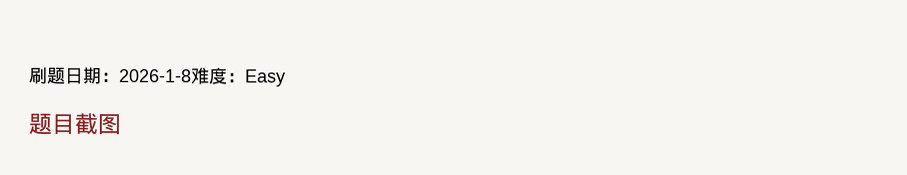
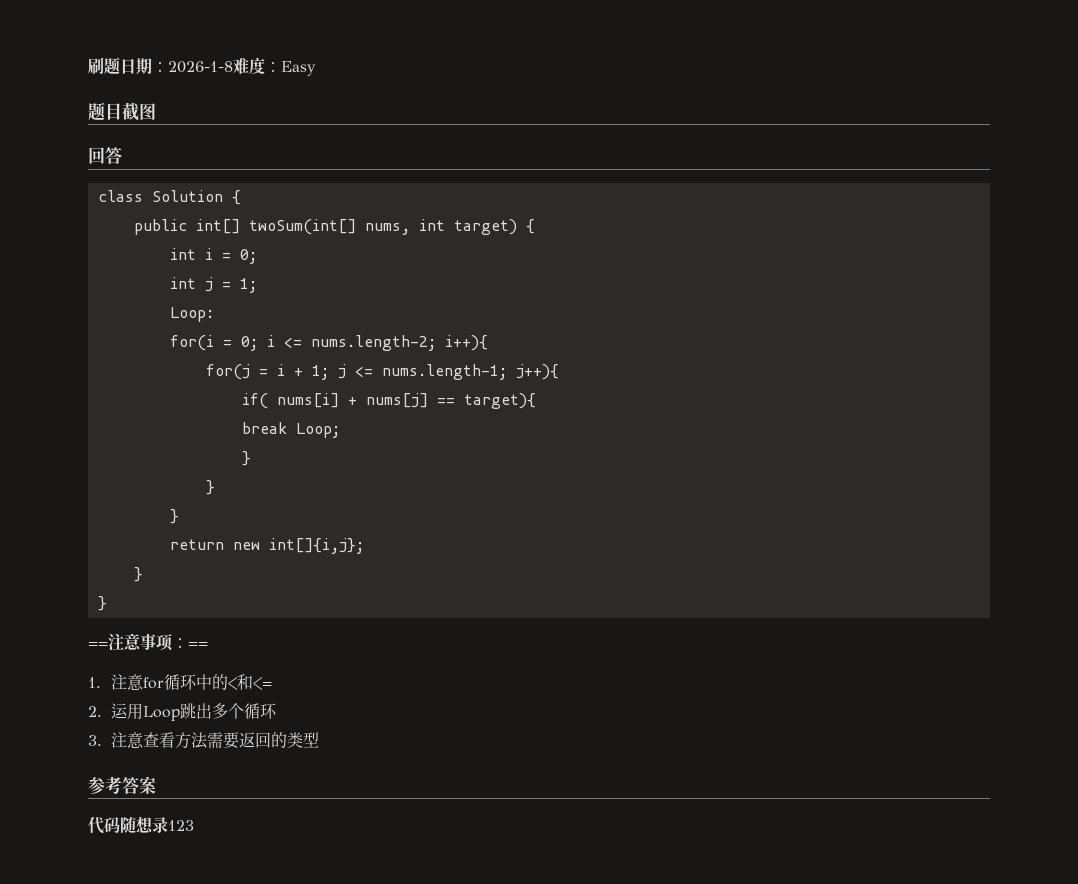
(121, 125) none -> [88,147,122,164] [97,190,241,205] [133,219,535,235] [169,248,257,264] [169,277,257,293] [169,307,214,322] [169,335,488,351] [205,364,559,380] [241,393,536,409] [241,422,340,438] [241,451,251,466] [205,480,215,495] [169,509,179,524] [169,538,364,554] [133,567,143,582] [97,596,107,611] [88,633,208,651] [88,674,272,691] [88,703,277,721] [88,732,319,749] [88,776,156,794] [88,816,194,834] // 回答 // class Solution { // public int[] twoSum(int[] nums, int target) { // int i = 0; // int j = 1; // Loop: // for(i = 0; i <= nums.length-2; i++){ // for(j = i + 1; j <= nums.length-1; j++){ // if( nums[i] + nums[j] == target){ // break Loop; // } // } // } // return new int[]{i,j}; // } // } // ==注意事项：== // 1.注意for循环中的<和<= // 2.运用Loop跳出多个循环 // 3.注意查看方法需要返回的类型 // 参考答案 // 代码随想录123

